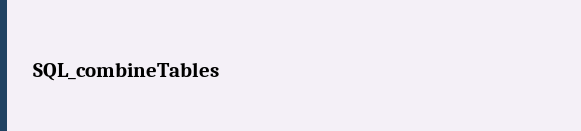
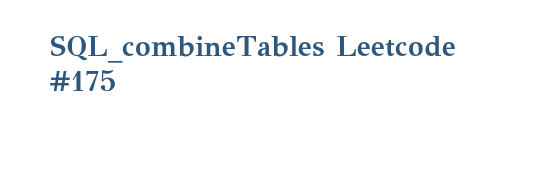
(219, 71) none -> [335,36,456,57] [50,70,117,91] Leetcode #175

